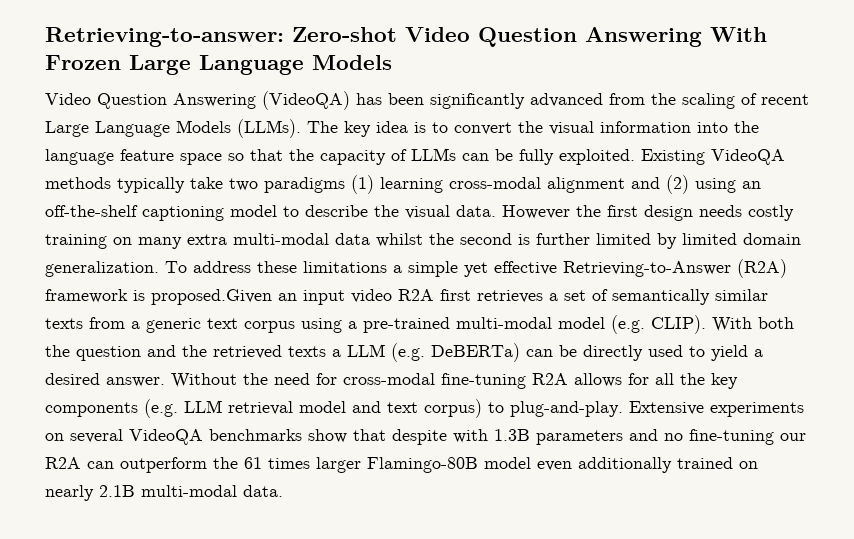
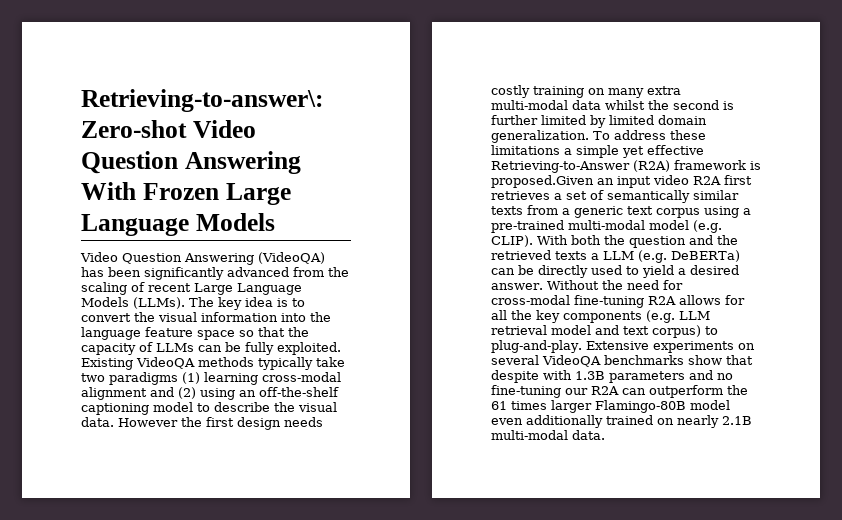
[45,27,284,47] Retrieving-to-answer: -> [81,89,323,112] Retrieving-to-answer\:

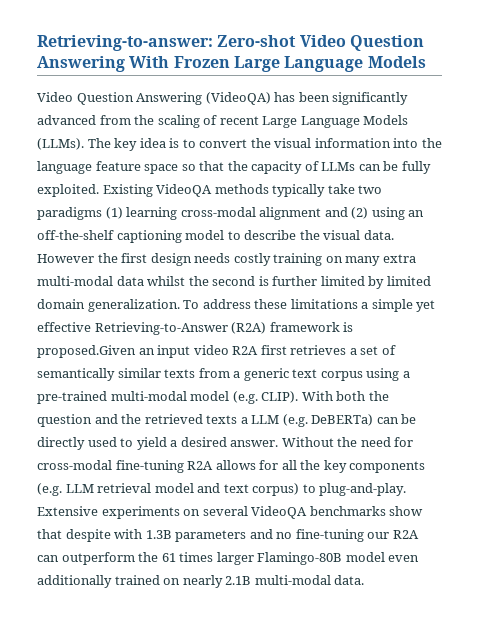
[81,89,323,112] Retrieving-to-answer\: -> [37,35,213,51] Retrieving-to-answer:

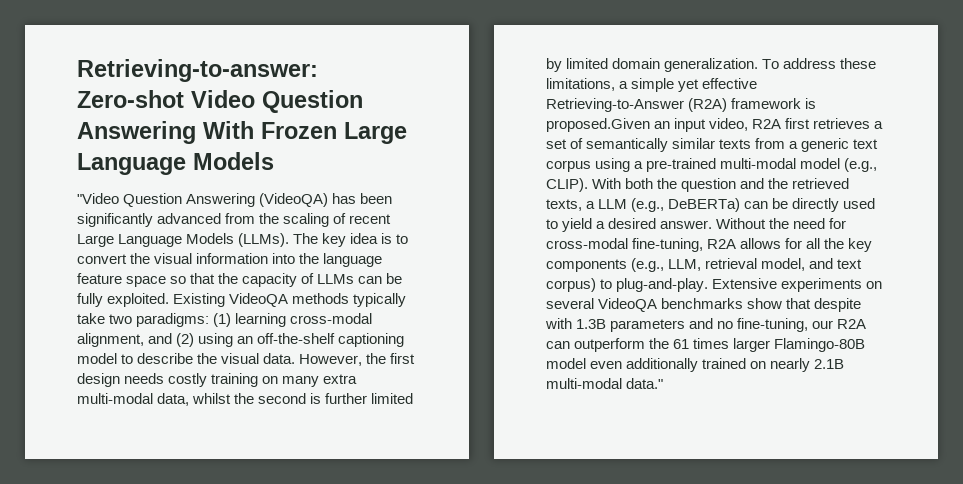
[37,92,73,102] Video -> [77,193,119,204] "Video
[37,207,102,220] paradigms -> [136,313,210,327] paradigms:
[259,207,322,220] alignment -> [77,333,144,347] alignment,
[37,254,94,263] However -> [299,354,363,366] However,
[116,276,144,286] data -> [157,393,190,406] data,
[290,299,358,309] limitations -> [546,78,615,91] limitations,
[193,345,229,355] video -> [709,118,749,131] video,
[232,391,258,404] (e.g. -> [844,158,878,172] (e.g.,
[206,415,238,424] texts -> [546,199,582,211] texts,
[282,414,308,427] (e.g. -> [631,198,665,212] (e.g.,
[115,460,184,473] fine-tuning -> [632,238,704,252] fine-tuning,
[37,483,194,496] (e.g. LLM retrieval model -> [631,258,806,272] (e.g., LLM, retrieval model,
[295,529,364,542] fine-tuning -> [737,318,809,332] fine-tuning,
[334,575,365,585] data. -> [626,378,664,389] data."

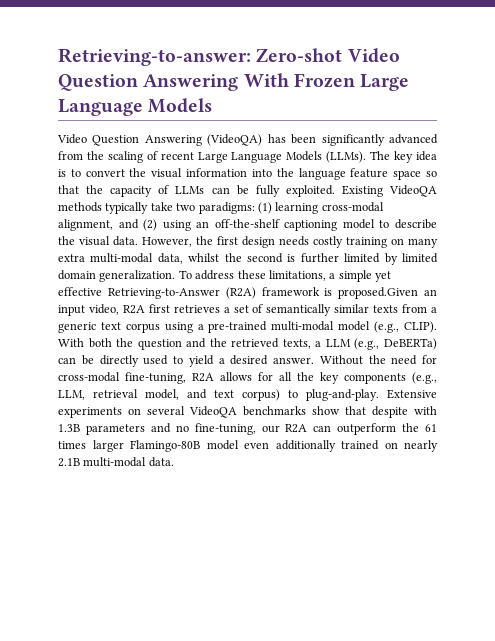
[77,193,119,204] "Video -> [57,134,87,144] Video
[626,378,664,389] data." -> [148,457,174,467] data.

